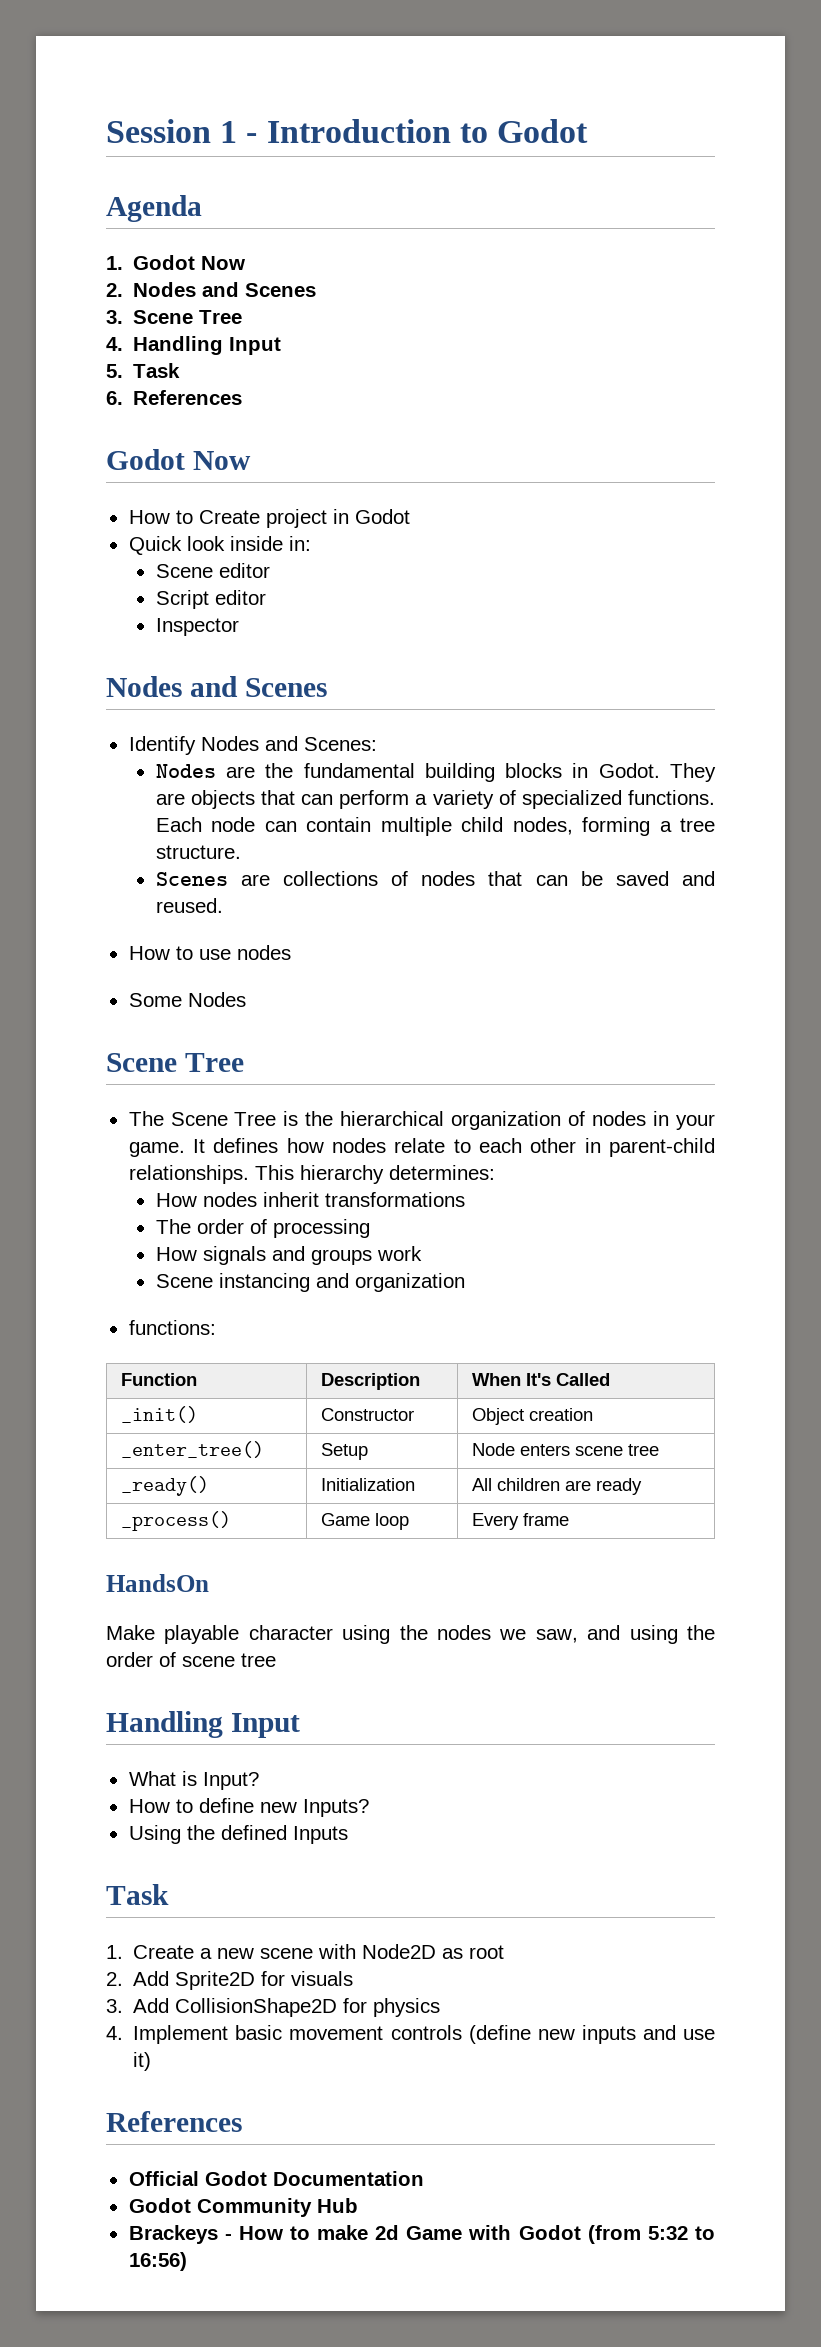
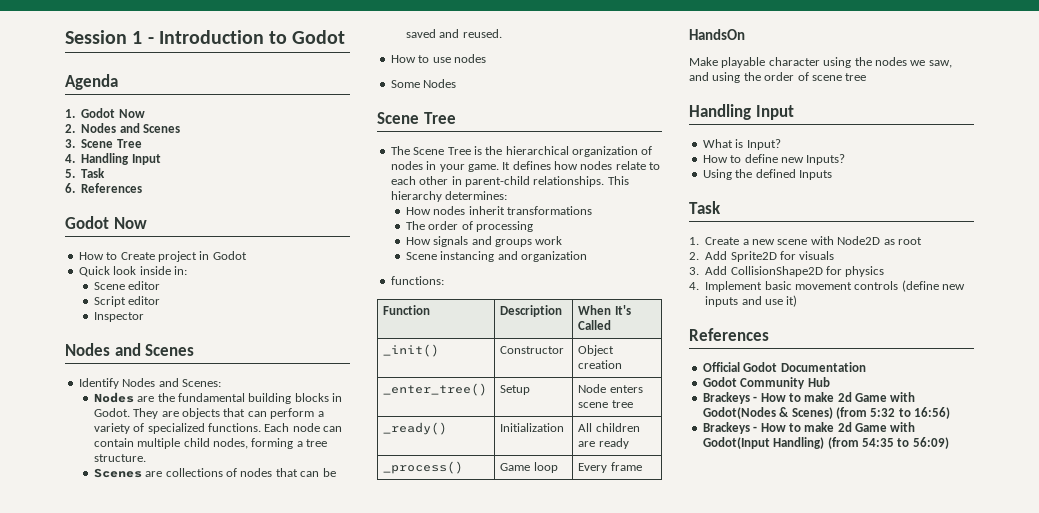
[518,2225,581,2240] Godot -> [702,407,833,419] Godot(Nodes & Scenes)
(187, 2261) none -> [702,422,916,434] [702,437,949,449] // Brackeys - How to make 2d Game with Godot(Input Handling) (from 54:35 to 56:09)

